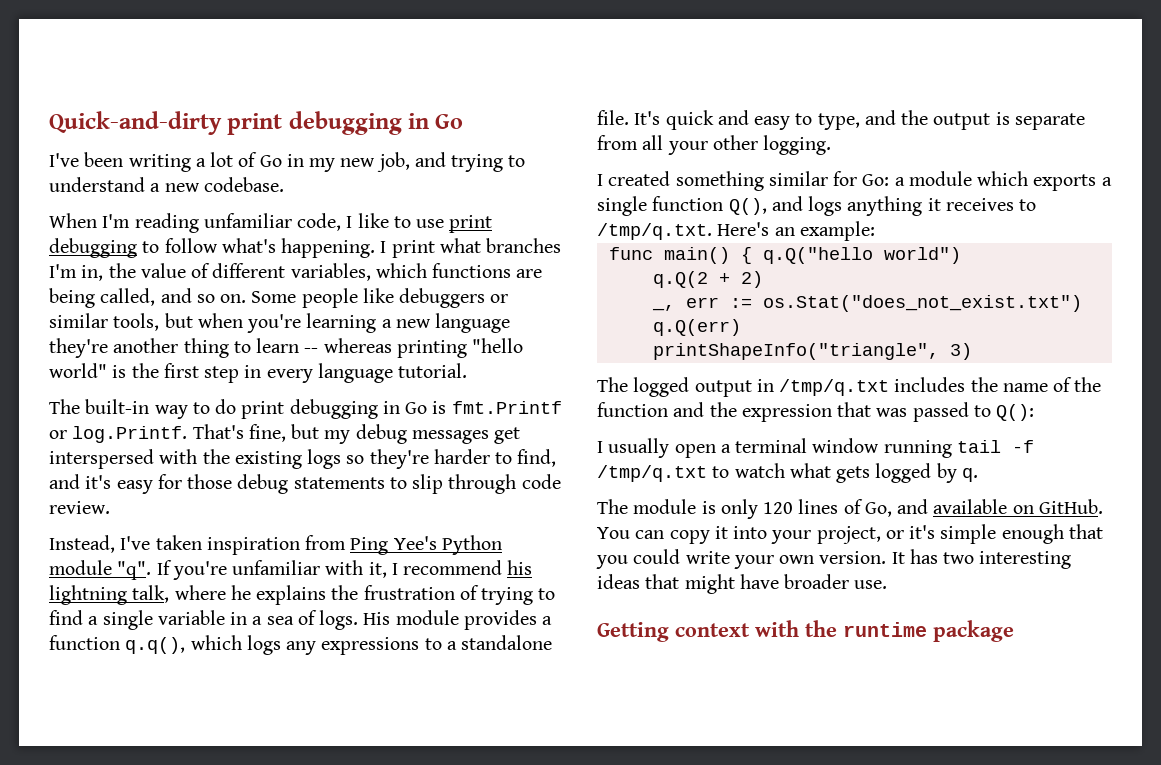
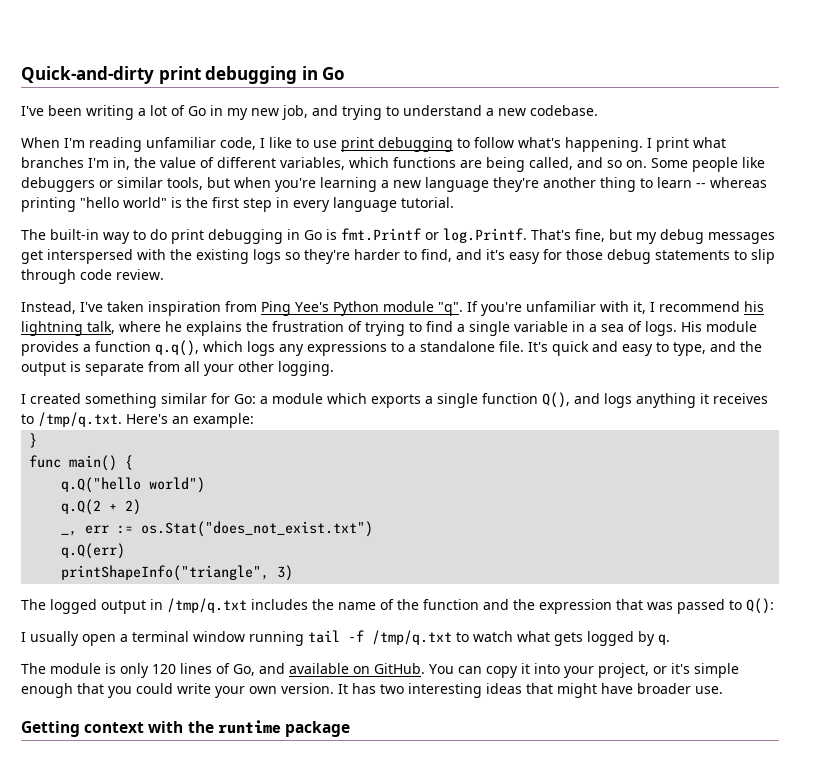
(875, 231) none -> [29,433,38,448] // }
(752, 255) none -> (134, 462) //

